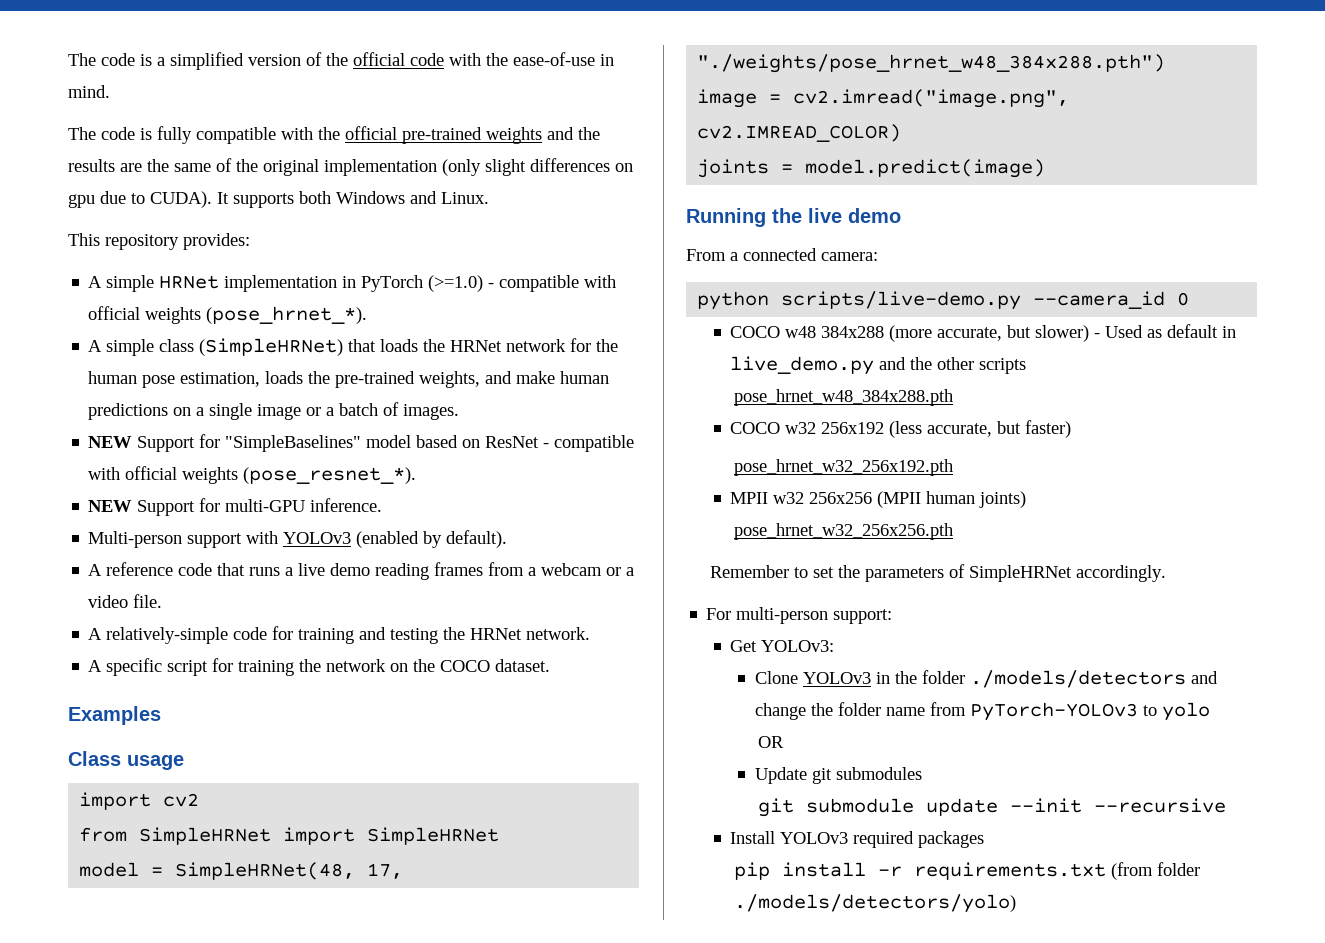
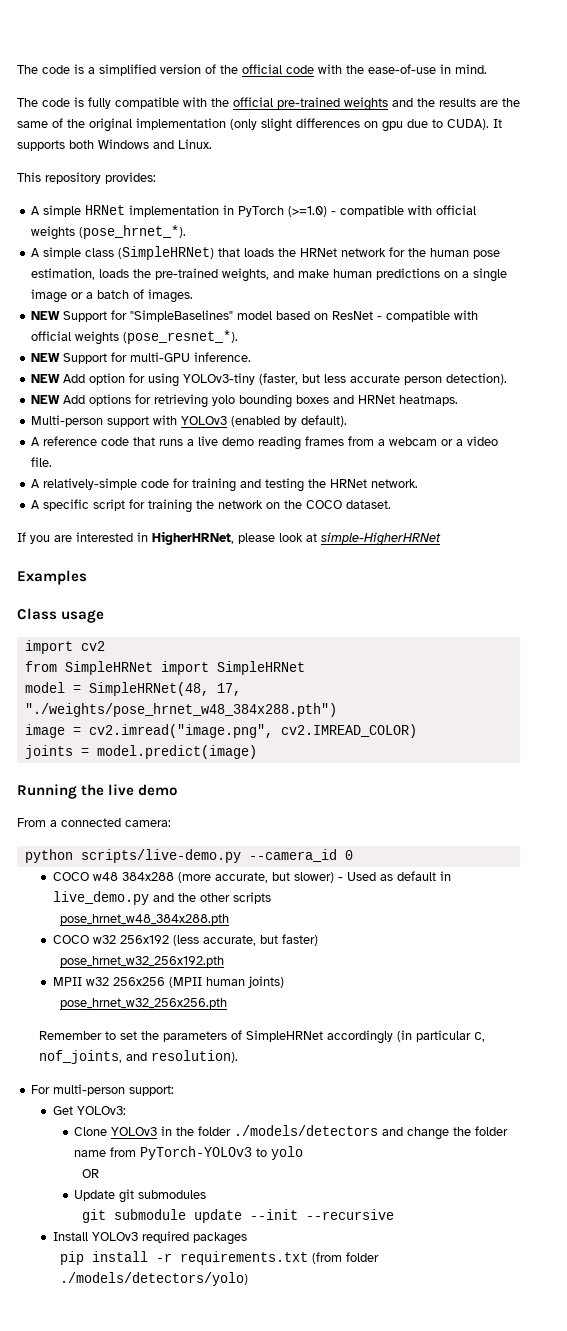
(383, 505) none -> [31,373,508,387] [31,394,459,408] // NEW Add option for using YOLOv3-tiny (faster, but less accurate person detection). // NEW Add options for retrieving yolo bounding boxes and HRNet heatmaps.
(551, 665) none -> [17,531,441,546] // If you are interested in HigherHRNet, please look at simple-HigherHRNet
[1076,565,1167,582] accordingly. -> [326,1030,485,1044] [38,1050,238,1064] accordingly (in particular c, nof_joints, and resolution).

